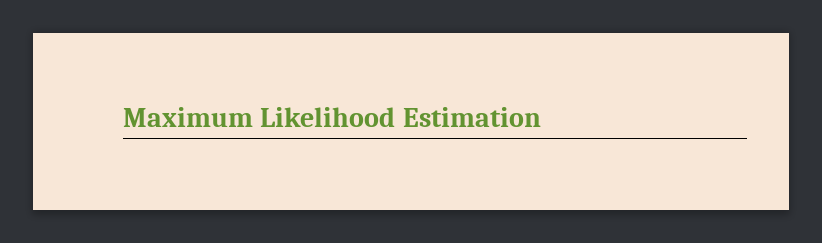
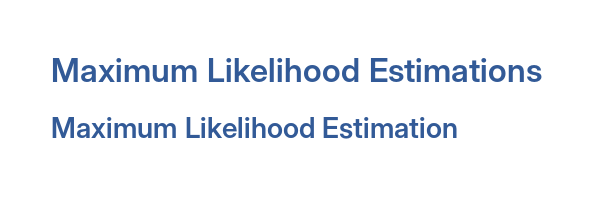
[123,107,396,127] Maximum Likelihood -> [51,58,542,82] [51,117,315,138] Maximum Likelihood Estimations // Maximum Likelihood

